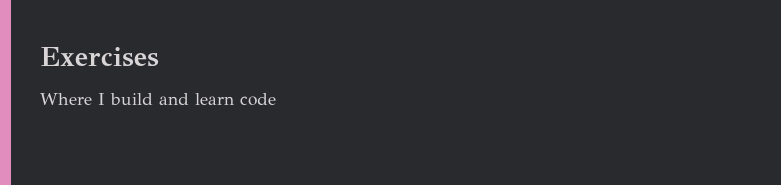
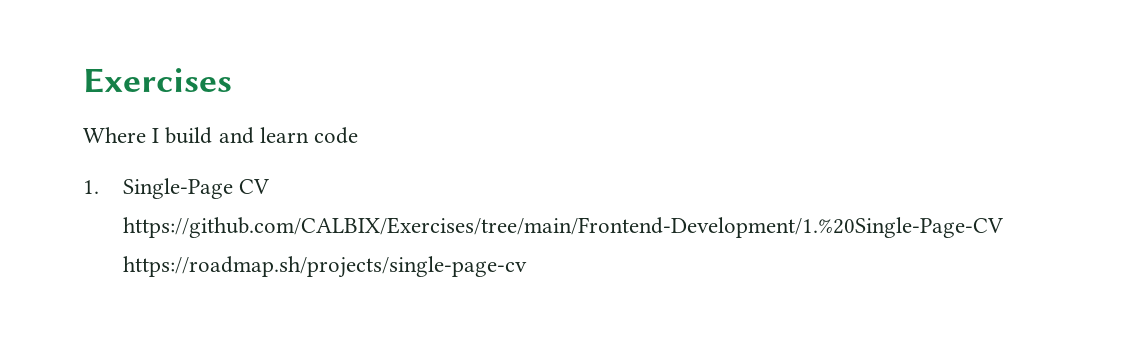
(276, 99) none -> [83,178,270,199] [123,217,1004,238] [123,256,528,278] // 1. Single-Page CV https://github.com/CALBIX/Exercises/tree/main/Frontend-Development/1.%20Single-Page-CV https://roadmap.sh/projects/single-page-cv

